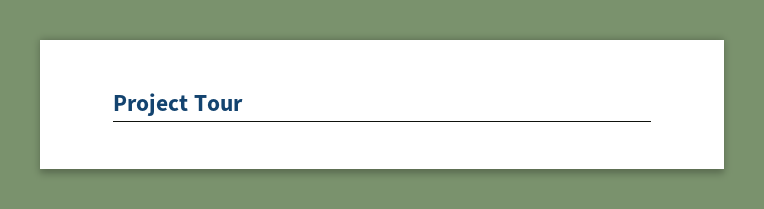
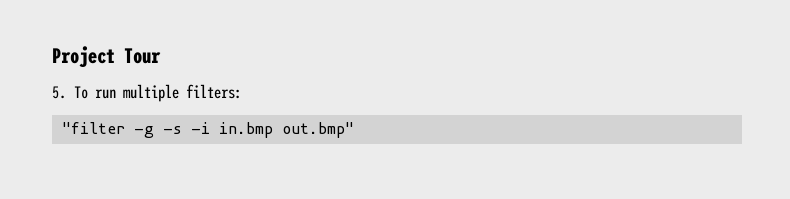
(244, 103) none -> [52,84,243,102] [61,122,354,138] // 5. To run multiple filters: // "filter -g -s -i in.bmp out.bmp"

